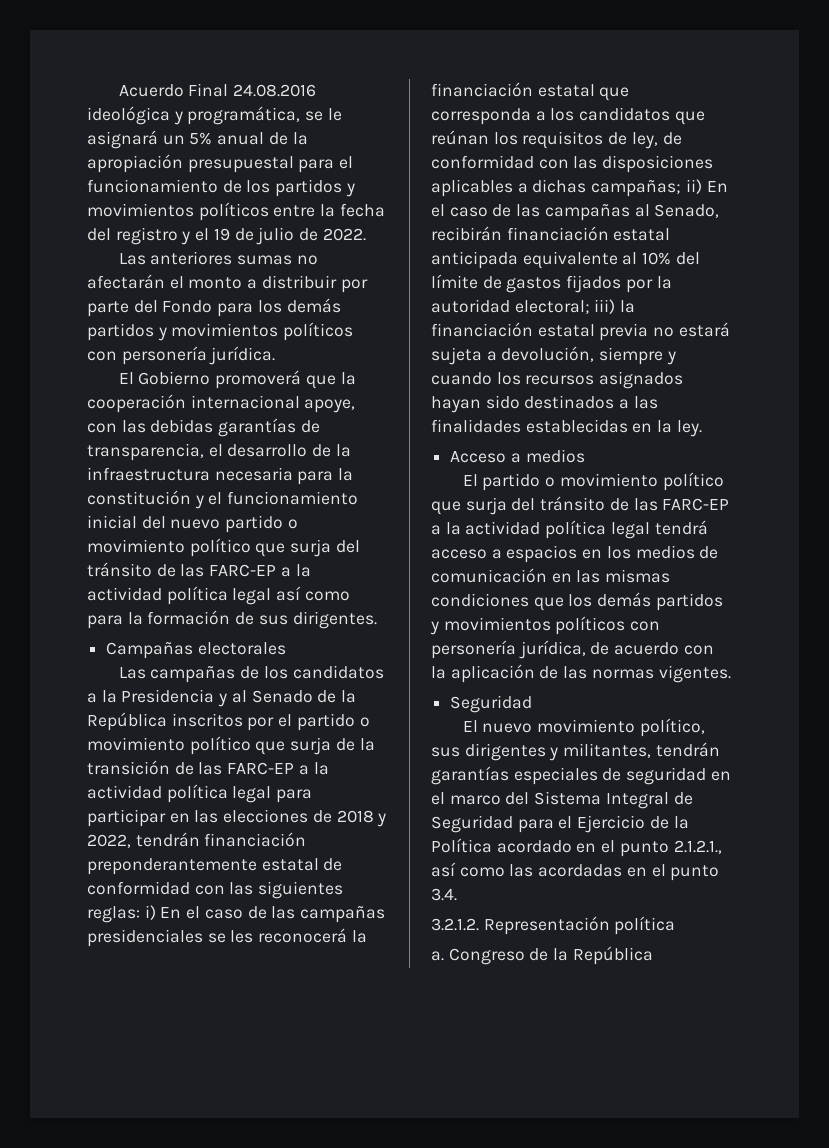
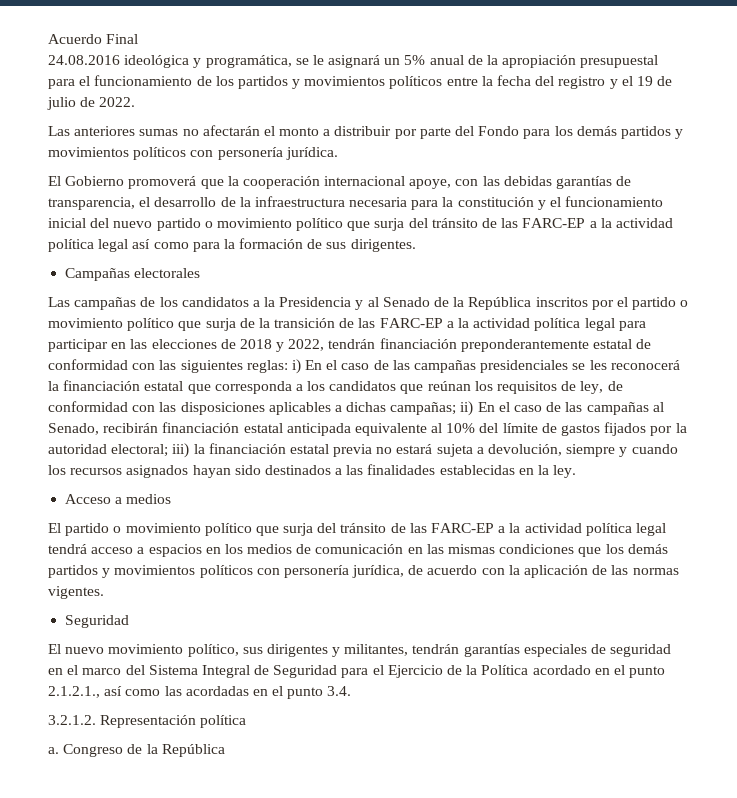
(229, 90) none -> (139, 39) //

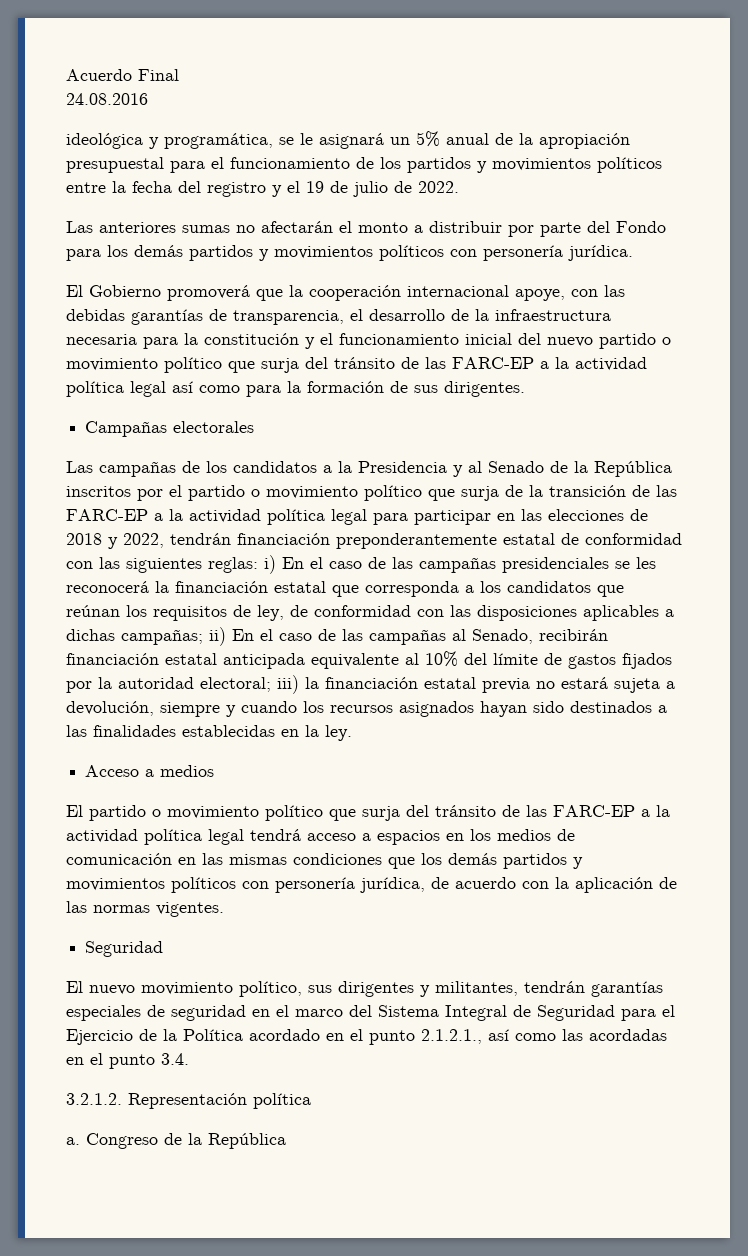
(120, 60) none -> (148, 99) //

